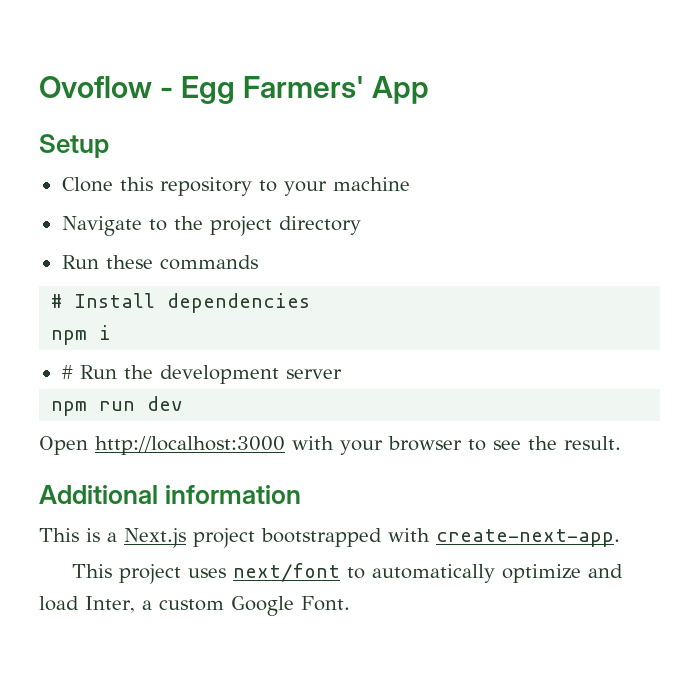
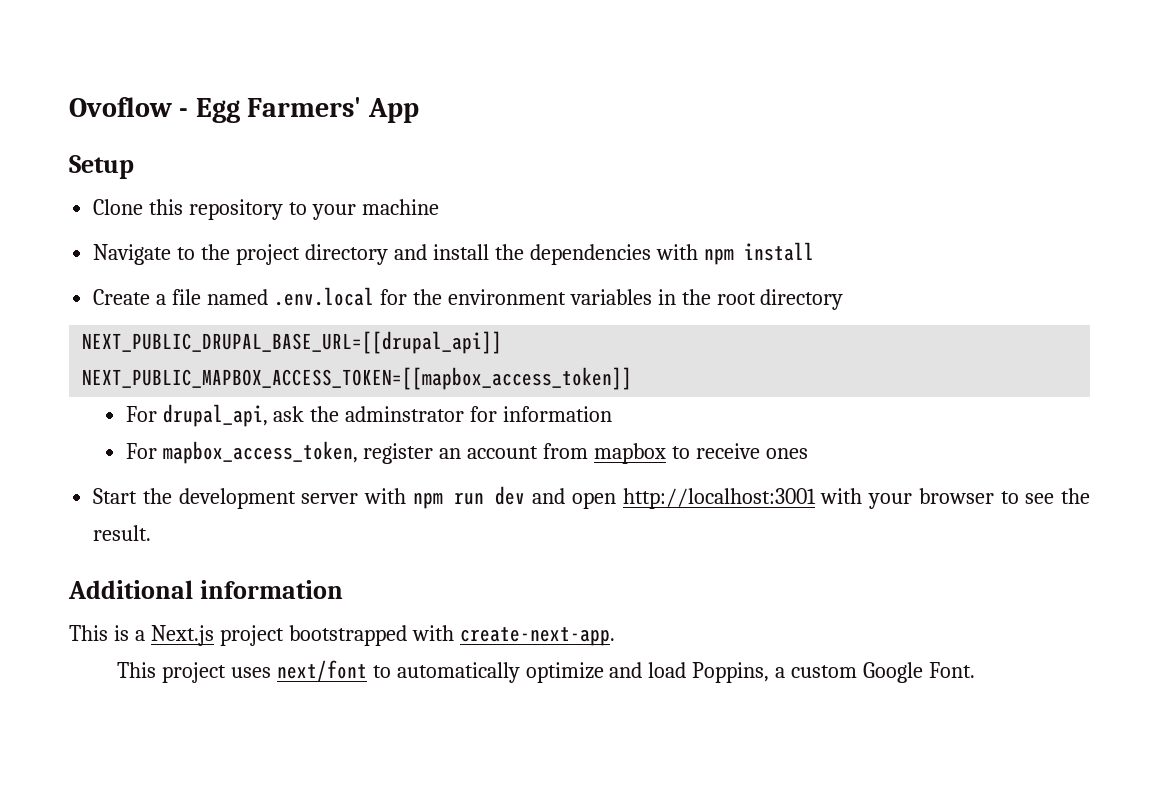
[61,255,258,270] [51,293,311,313] [51,325,112,345] [61,365,117,379] // Run these commands // # Install dependencies // npm i // # Run -> [393,242,814,265] [93,287,844,310] [82,331,503,354] [82,367,633,390] [125,404,613,427] [125,441,809,464] [93,488,138,504] and install the dependencies with npm install // Create a file named .env.local for the environment variables in the root directory // NEXT_PUBLIC_DRUPAL_BASE_URL=[[drupal_api]] // NEXT_PUBLIC_MAPBOX_ACCESS_TOKEN=[[mapbox_access_token]] // For drupal_api, ask the adminstrator for information // For mapbox_access_token, register an account from mapbox to receive ones // Start
(342, 374) // -> [364,488,407,504] with
[39,436,285,455] // Open http://localhost:3000 -> [532,488,816,509] and open http://localhost:3001
[85,596,135,613] Inter, -> [692,662,770,683] Poppins,

